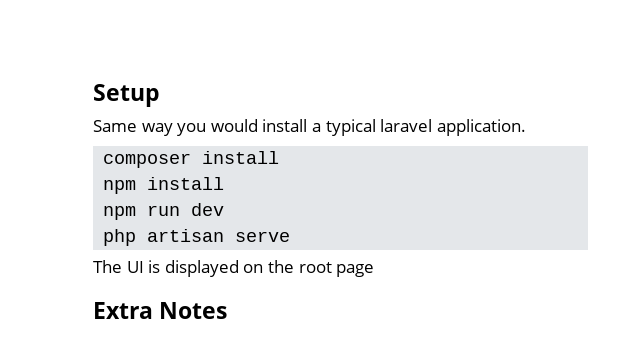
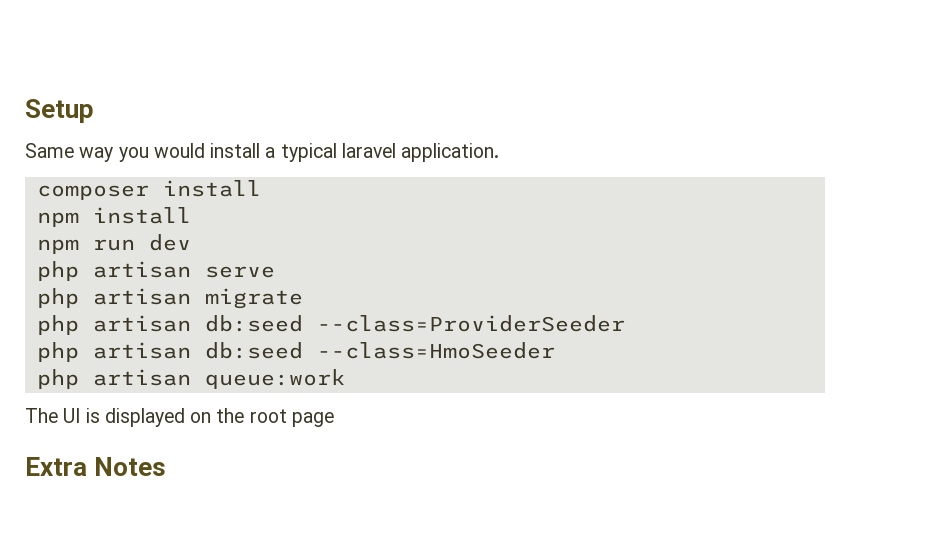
(291, 236) none -> [36,288,303,309] [36,315,625,335] [36,342,555,362] [36,369,345,389] // php artisan migrate // php artisan db:seed --class=ProviderSeeder // php artisan db:seed --class=HmoSeeder // php artisan queue:work

